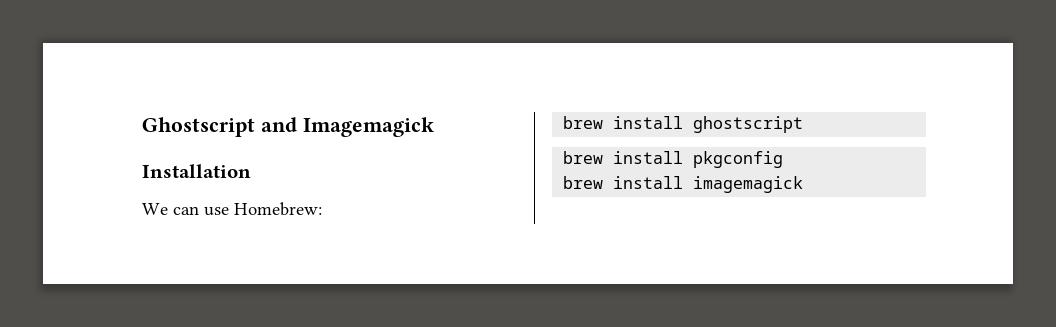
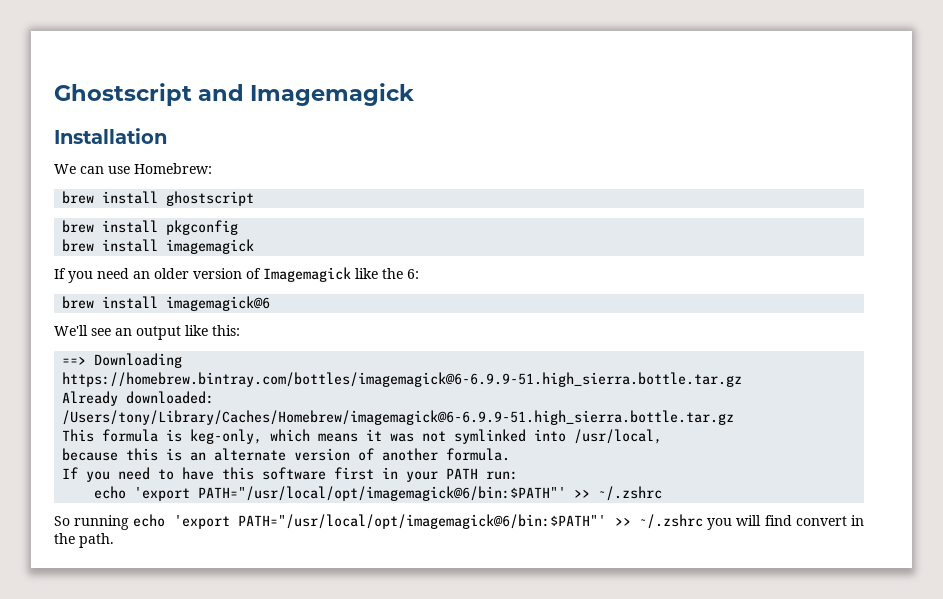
(804, 184) none -> [54,267,419,283] [62,296,271,311] [54,325,240,340] [62,353,183,368] [62,372,743,387] [62,391,215,406] [62,410,735,425] [62,429,663,444] [62,448,511,461] [62,467,519,482] [94,486,663,501] [54,514,865,530] [54,533,114,548] // If you need an older version of Imagemagick like the 6: // brew install imagemagick@6 // We'll see an output like this: // ==> Downloading https://homebrew.bintray.com/bottles/imagemagick@6-6.9.9-51.high_sierra.bottle.tar.gz // Already downloaded: /Users/tony/Library/Caches/Homebrew/imagemagick@6-6.9.9-51.high_sierra.bottle.tar.gz // This formula is keg-only, which means it was not symlinked into /usr/local, // because this is an alternate version of another formula. // If you need to have this software first in your PATH run: // echo 'export PATH="/usr/local/opt/imagemagick@6/bin:$PATH"' >> ~/.zshrc // So running echo 'export PATH="/usr/local/opt/imagemagick@6/bin:$PATH"' >> ~/.zshrc you will find convert in the path.

